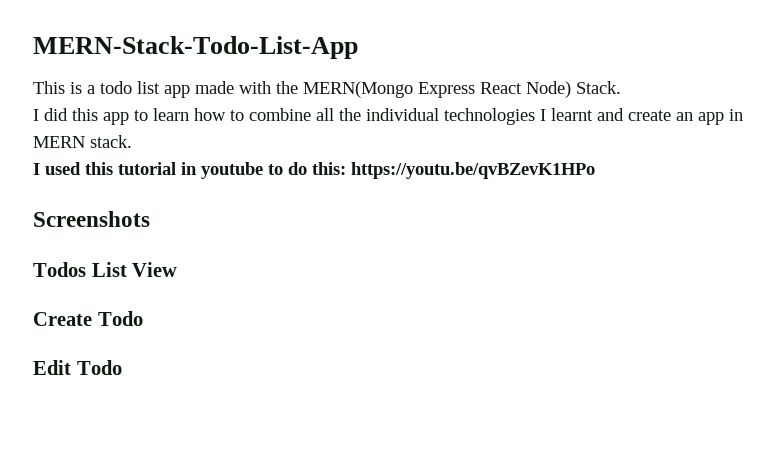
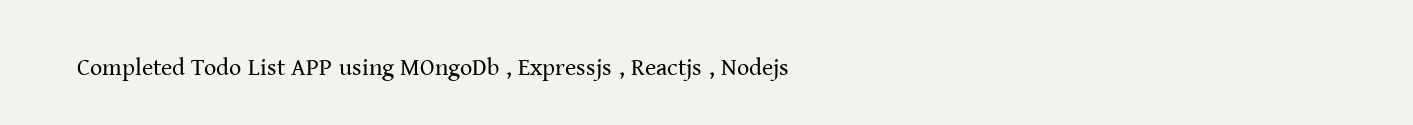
[33,36,358,59] [33,81,621,98] [33,108,743,125] [33,135,132,148] [33,162,595,179] [33,211,150,227] [33,262,178,277] [33,311,143,326] [33,360,122,375] MERN-Stack-Todo-List-App // This is a todo list app made with the MERN(Mongo Express React Node) Stack. // I did this app to learn how to combine all the individual technologies I learnt and create an app in MERN stack. // I used this tutorial in youtube to do this: https://youtu.be/qvBZevK1HPo // Screenshots // Todos List View // Create Todo // Edit Todo -> [77,57,790,81] Completed Todo List APP using MOngoDb , Expressjs , Reactjs , Nodejs

